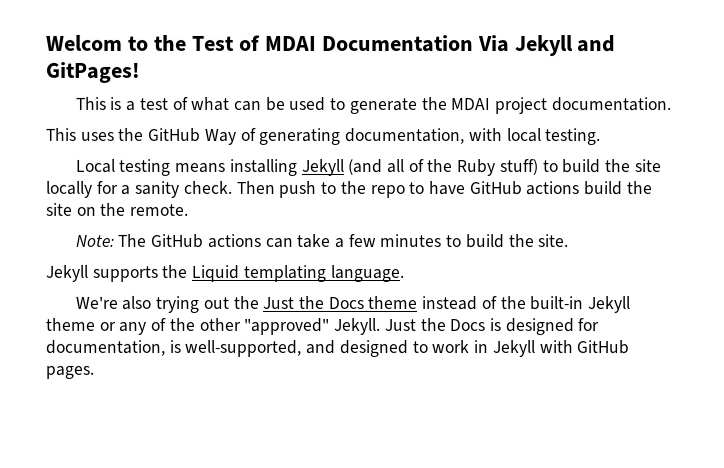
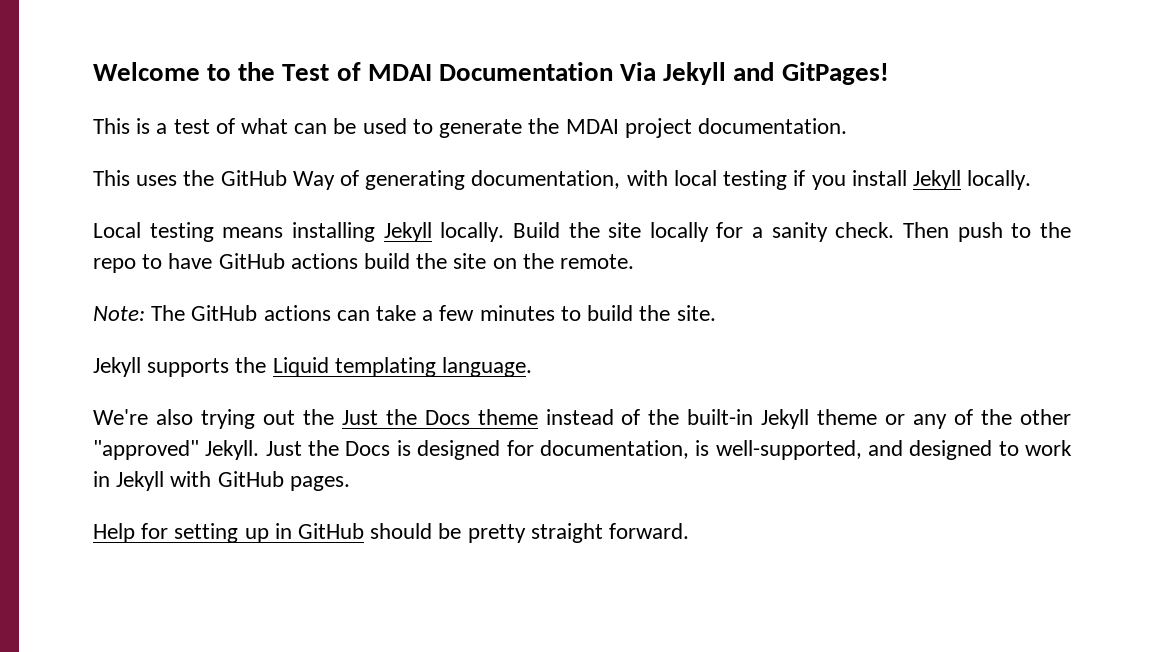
[46,34,123,51] Welcom -> [93,62,200,81] Welcome
[545,128,602,146] testing. -> [723,170,1032,190] testing if you install Jekyll locally.
[348,158,602,177] (and all of the Ruby stuff) to build -> [440,222,560,242] locally. Build
(94, 372) none -> [93,523,690,543] // Help for setting up in GitHub should be pretty straight forward.

